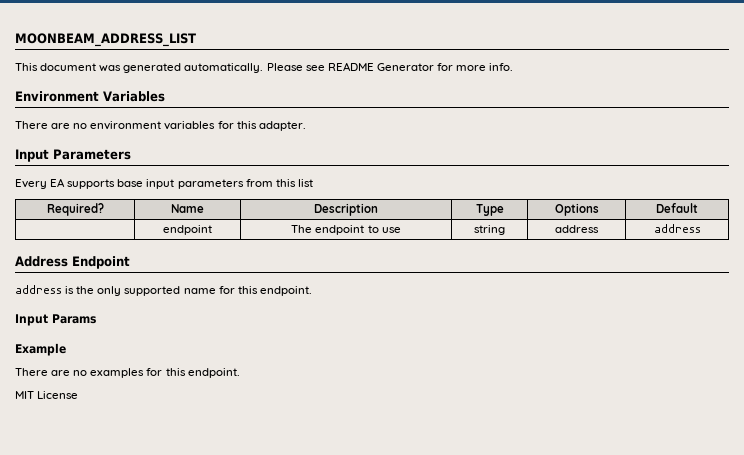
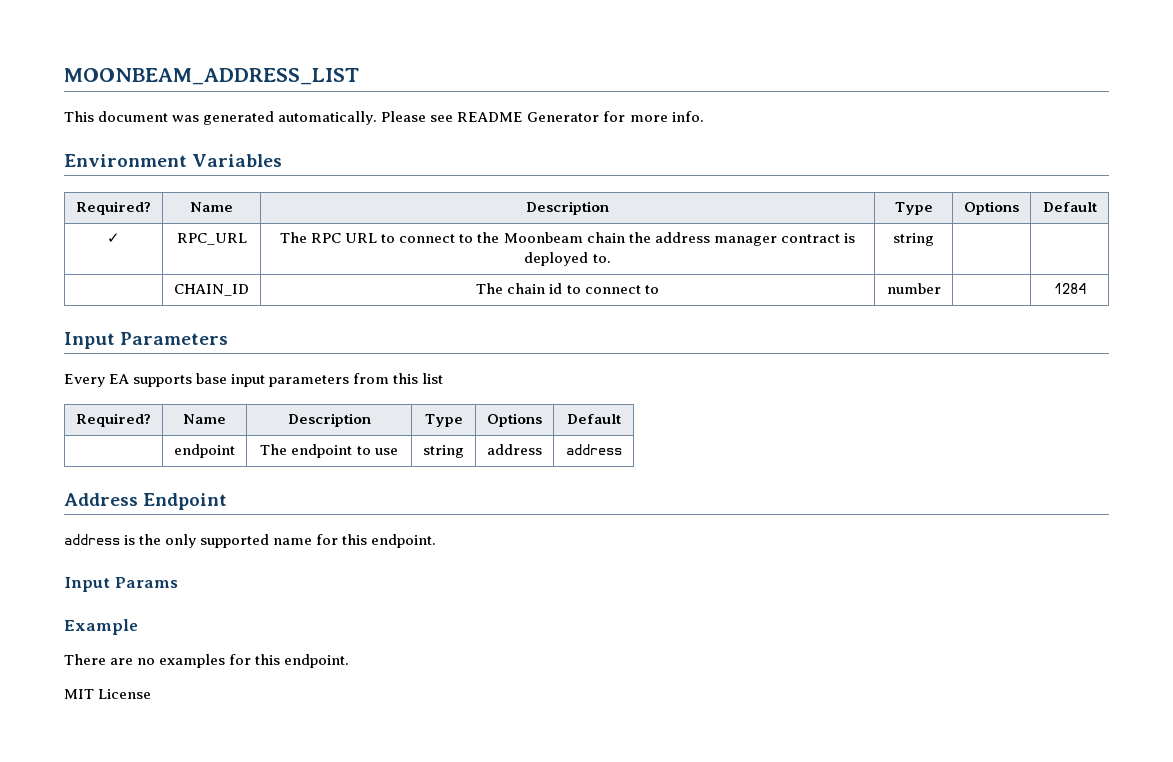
[15,121,306,131] // There are no environment variables for this adapter. -> [76,201,151,215] [190,202,233,212] [526,201,609,215] [894,202,933,215] [964,201,1019,215] [1042,202,1097,212] [107,233,120,243] [176,233,247,245] [280,232,855,246] [524,252,611,266] [893,233,934,246] [174,284,249,296] [476,283,659,294] [886,283,941,294] [1053,283,1086,294] // Required? | Name | Description | Type | Options | Default // ✓ | RPC_URL | The RPC URL to connect to the Moonbeam chain the address manager contract is deployed to. | string | | // | CHAIN_ID | The chain id to connect to | number | | 1284

